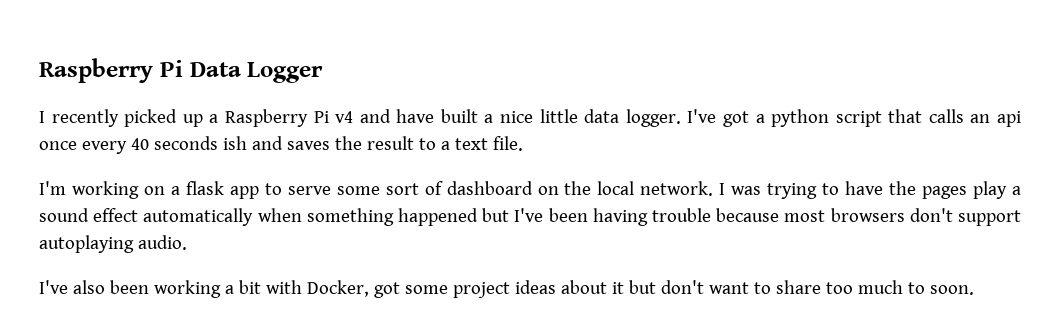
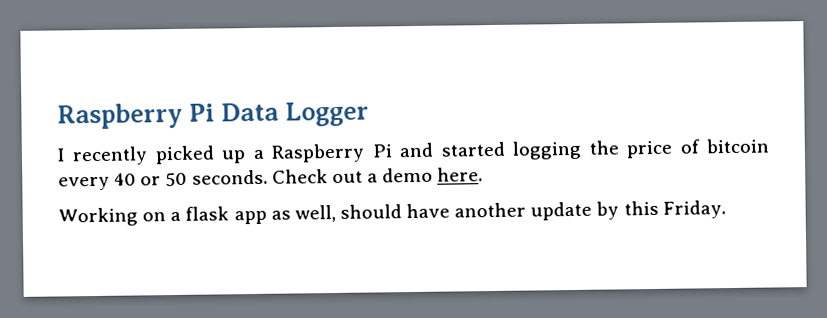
[335,109,1022,127] [39,136,523,154] [39,181,1022,199] [39,208,1022,226] [39,235,187,253] [39,280,974,298] v4 and have built a nice little data logger. I've got a python script that calls an api once every 40 seconds ish and saves the result to a text file. // I'm working on a flask app to serve some sort of dashboard on the local network. I was trying to have the pages play a sound effect automatically when something happened but I've been having trouble because most browsers don't support autoplaying audio. // I've also been working a bit with Docker, got some project ideas about it but don't want to share too much to soon. -> [399,138,769,160] [58,167,484,191] [58,200,726,227] and started logging the price of bitcoin every 40 or 50 seconds. Check out a demo here. // Working on a flask app as well, should have another update by this Friday.

